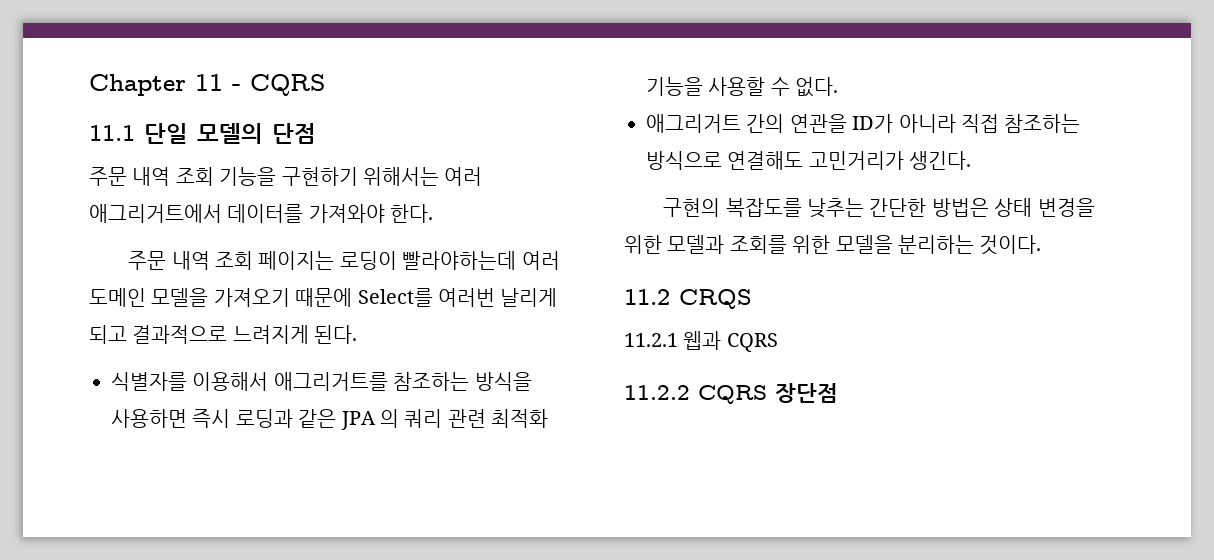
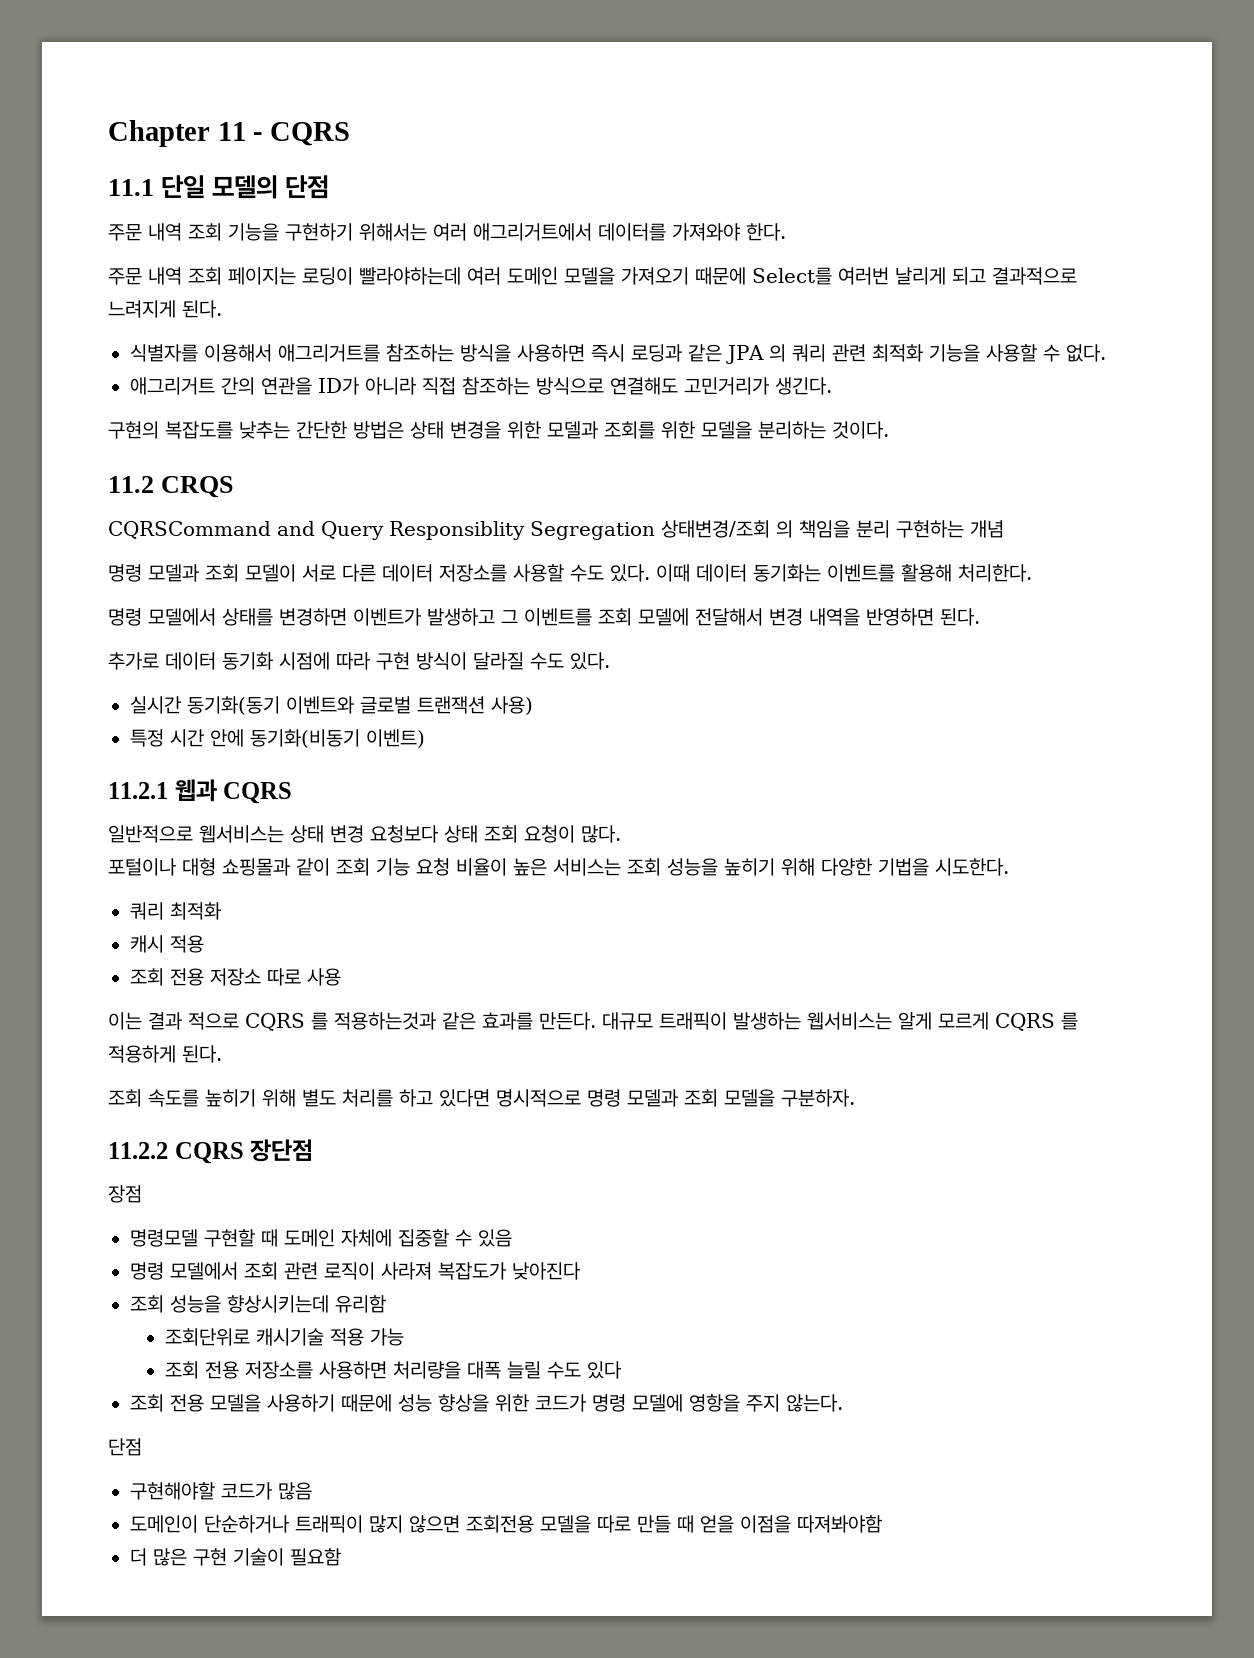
[624,331,778,352] [624,383,838,404] 11.2.1 웹과 CQRS // 11.2.2 CQRS 장단점 -> [108,520,1004,540] [108,564,1032,582] [108,608,980,626] [108,652,610,670] [130,696,533,715] [130,729,425,748] [108,779,293,804] [108,825,621,843] [108,858,1009,876] [130,902,221,920] [130,935,204,953] [130,968,341,986] [108,1012,1078,1031] [108,1045,222,1063] [108,1089,855,1107] [108,1139,314,1164] [108,1185,142,1203] [130,1229,512,1247] [130,1262,581,1280] [130,1295,386,1313] [165,1328,405,1346] [165,1361,623,1379] [130,1394,843,1412] [108,1438,142,1456] [130,1482,312,1500] [130,1515,882,1533] [130,1548,341,1566] CQRSCommand and Query Responsiblity Segregation 상태변경/조회 의 책임을 분리 구현하는 개념 // 명령 모델과 조회 모델이 서로 다른 데이터 저장소를 사용할 수도 있다. 이때 데이터 동기화는 이벤트를 활용해 처리한다. // 명령 모델에서 상태를 변경하면 이벤트가 발생하고 그 이벤트를 조회 모델에 전달해서 변경 내역을 반영하면 된다. // 추가로 데이터 동기화 시점에 따라 구현 방식이 달라질 수도 있다. // 실시간 동기화(동기 이벤트와 글로벌 트랜잭션 사용) // 특정 시간 안에 동기화(비동기 이벤트) // 11.2.1 웹과 CQRS // 일반적으로 웹서비스는 상태 변경 요청보다 상태 조회 요청이 많다. // 포털이나 대형 쇼핑몰과 같이 조회 기능 요청 비율이 높은 서비스는 조회 성능을 높히기 위해 다양한 기법을 시도한다. // 쿼리 최적화 // 캐시 적용 // 조회 전용 저장소 따로 사용 // 이는 결과 적으로 CQRS 를 적용하는것과 같은 효과를 만든다. 대규모 트래픽이 발생하는 웹서비스는 알게 모르게 CQRS 를 적용하게 된다. // 조회 속도를 높히기 위해 별도 처리를 하고 있다면 명시적으로 명령 모델과 조회 모델을 구분하자. // 11.2.2 CQRS 장단점 // 장점 // 명령모델 구현할 때 도메인 자체에 집중할 수 있음 // 명령 모델에서 조회 관련 로직이 사라져 복잡도가 낮아진다 // 조회 성능을 향상시키는데 유리함 // 조회단위로 캐시기술 적용 가능 // 조회 전용 저장소를 사용하면 처리량을 대폭 늘릴 수도 있다 // 조회 전용 모델을 사용하기 때문에 성능 향상을 위한 코드가 명령 모델에 영항을 주지 않는다. // 단점 // 구현해야할 코드가 많음 // 도메인이 단순하거나 트래픽이 많지 않으면 조회전용 모델을 따로 만들 때 얻을 이점을 따져봐야함 // 더 많은 구현 기술이 필요함

